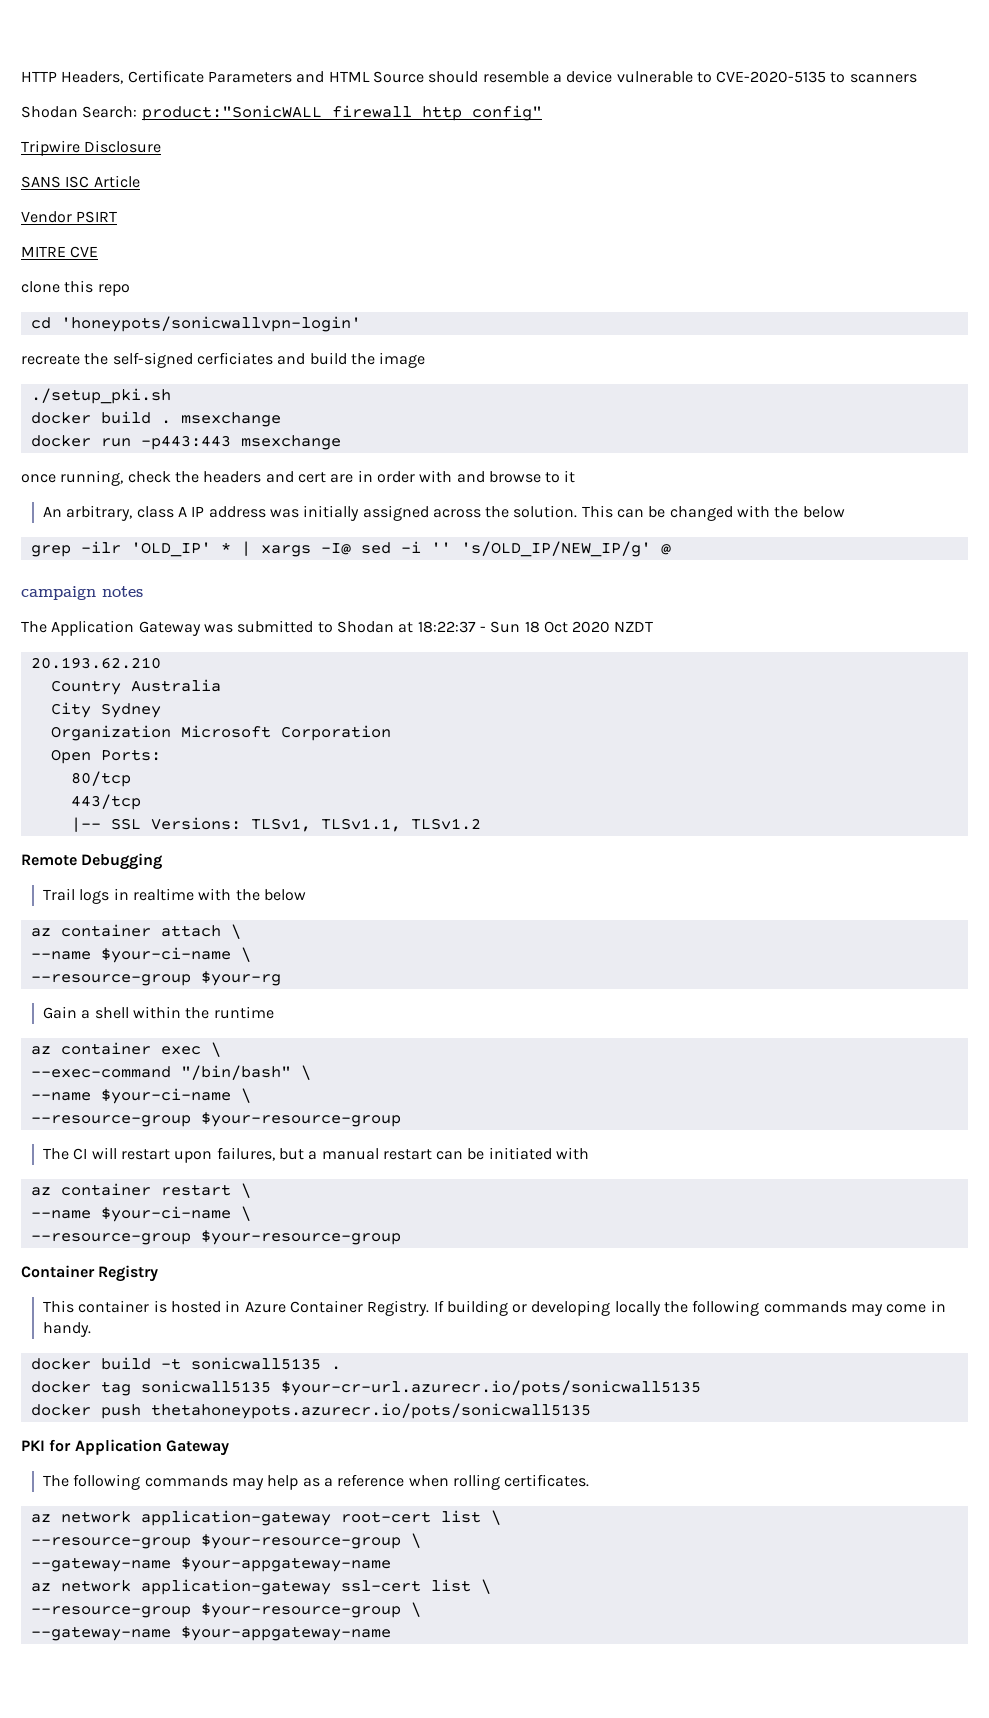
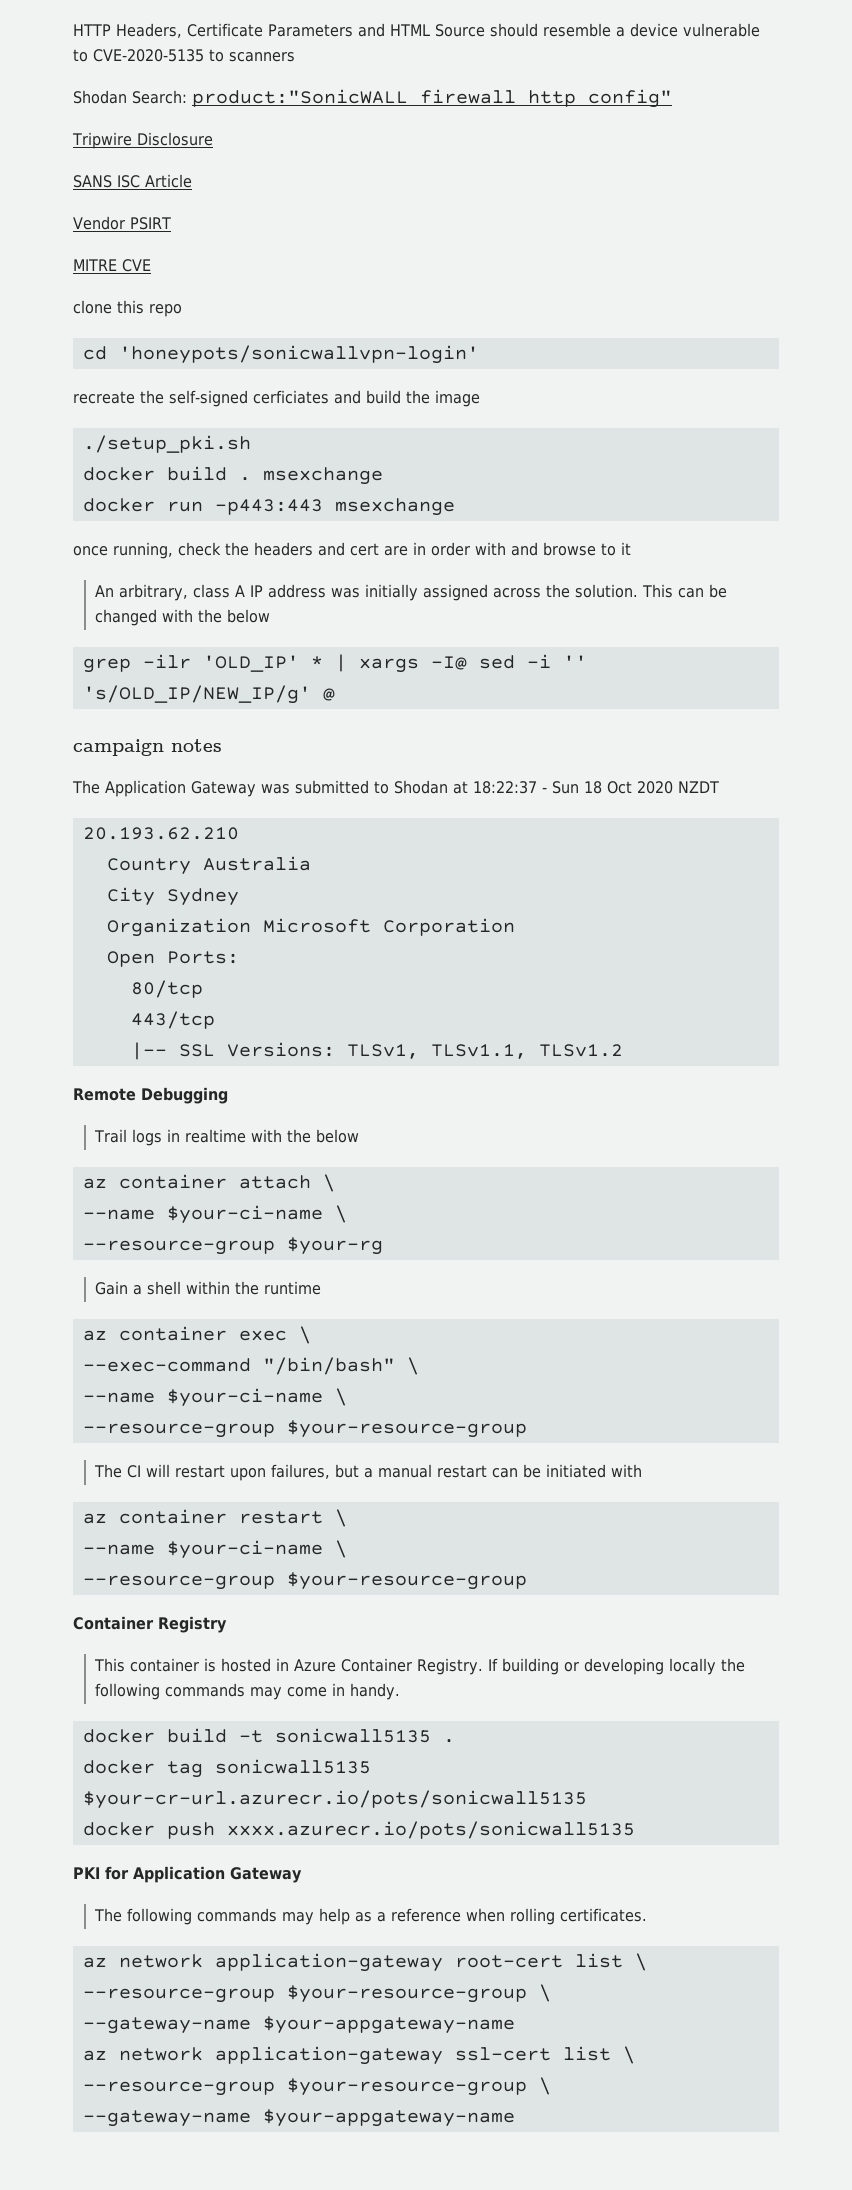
[150,1403,591,1419] thetahoneypots.azurecr.io/pots/sonicwall5135 -> [226,1821,635,1839] xxxx.azurecr.io/pots/sonicwall5135

